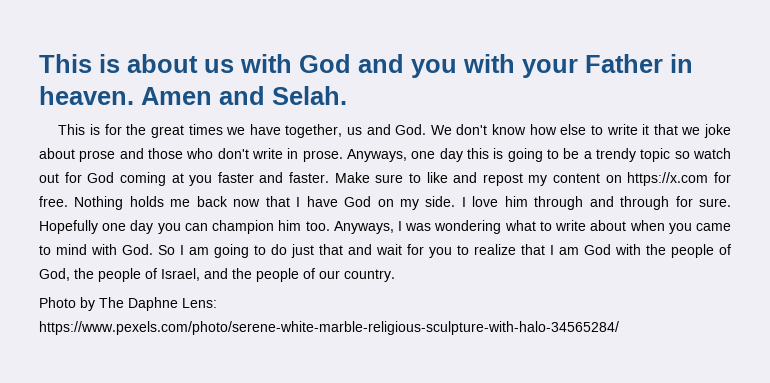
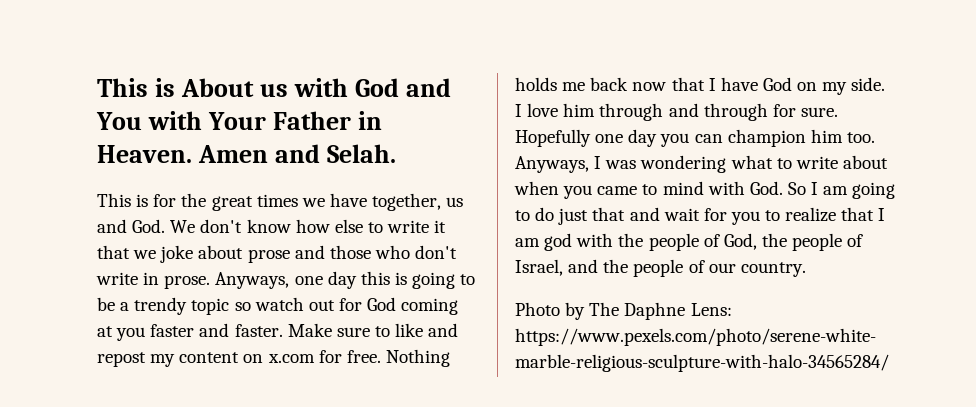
[39,54,198,73] This is about -> [97,78,255,97] This is About
[411,54,578,78] you with your -> [96,111,267,130] You with Your
[39,86,134,105] heaven. -> [97,145,192,163] Heaven.
[627,172,709,186] https://x.com -> [267,354,315,363] x.com
[584,244,611,255] God -> [544,233,573,251] god

